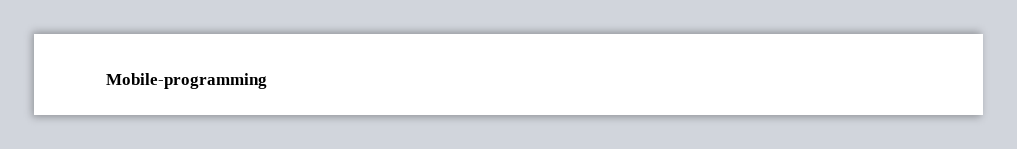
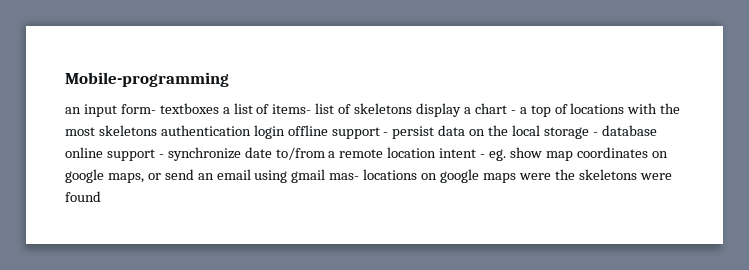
(267, 81) none -> [65,103,681,117] [65,125,657,139] [65,147,668,161] [65,169,672,183] [65,191,101,202] // an input form- textboxes a list of items- list of skeletons display a chart - a top of locations with the most skeletons authentication login offline support - persist data on the local storage - database online support - synchronize date to/from a remote location intent - eg. show map coordinates on google maps, or send an email using gmail mas- locations on google maps were the skeletons were found

